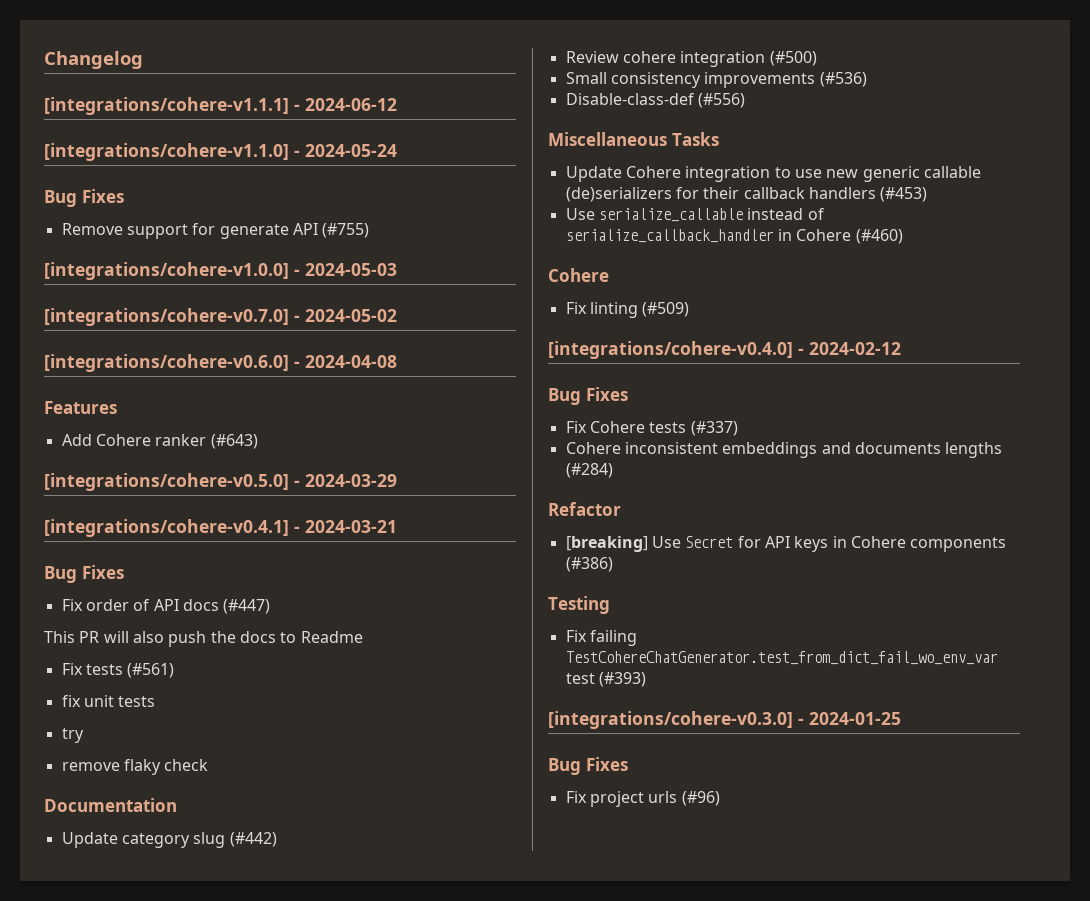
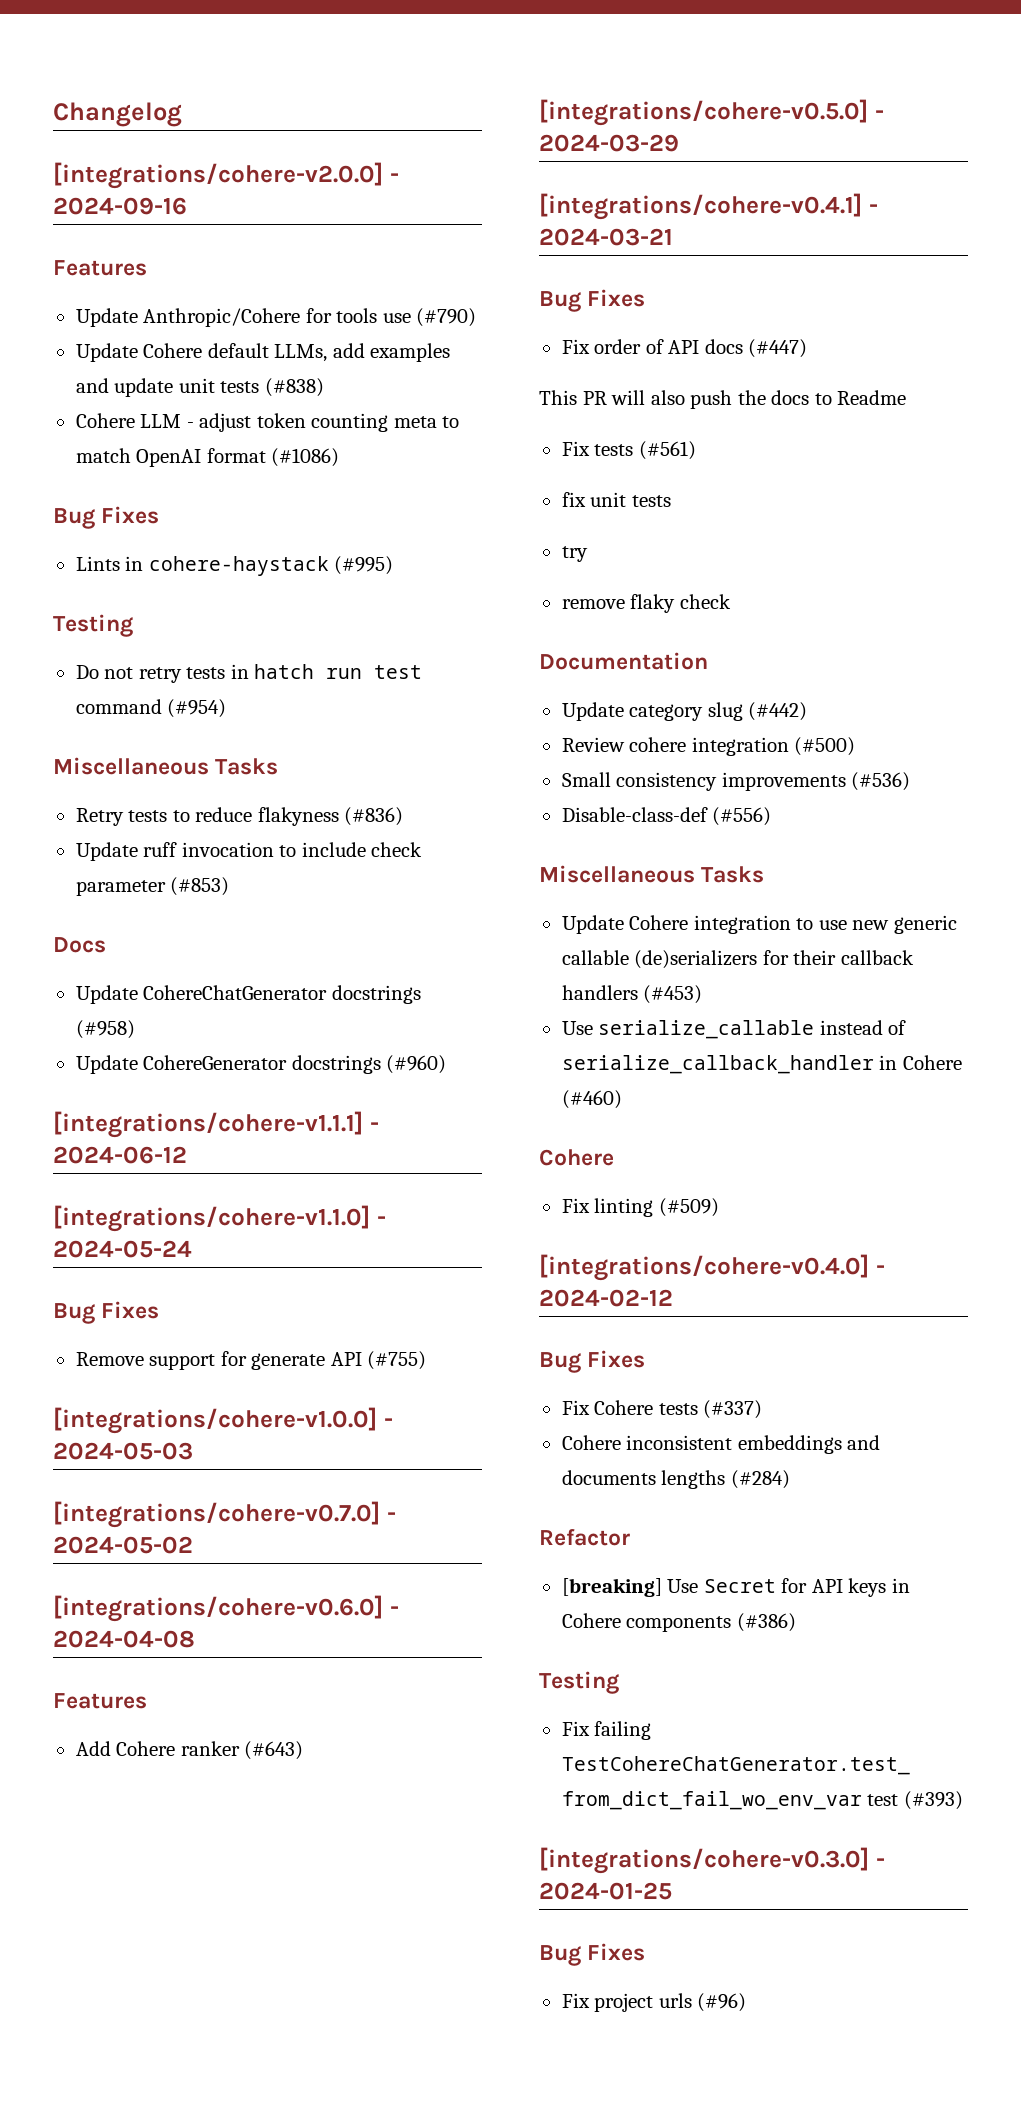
(143, 60) none -> [53,162,399,189] [53,197,187,215] [53,260,147,276] [75,308,477,327] [75,343,451,362] [75,378,324,397] [75,413,460,432] [75,448,340,467] [53,506,160,529] [75,556,394,576] [53,614,133,637] [75,664,423,683] [75,699,227,718] [53,757,279,775] [75,807,404,826] [75,842,423,861] [75,877,230,896] [53,937,106,953] [75,985,421,1004] [75,1020,135,1039] [75,1055,447,1074] // [integrations/cohere-v2.0.0] - 2024-09-16 // Features // Update Anthropic/Cohere for tools use (#790) // Update Cohere default LLMs, add examples and update unit tests (#838) // Cohere LLM - adjust token counting meta to match OpenAI format (#1086) // Bug Fixes // Lints in cohere-haystack (#995) // Testing // Do not retry tests in hatch run test command (#954) // Miscellaneous Tasks // Retry tests to reduce flakyness (#836) // Update ruff invocation to include check parameter (#853) // Docs // Update CohereChatGenerator docstrings (#958) // Update CohereGenerator docstrings (#960)

